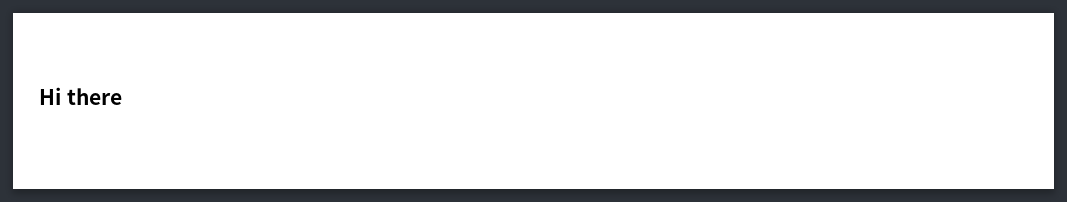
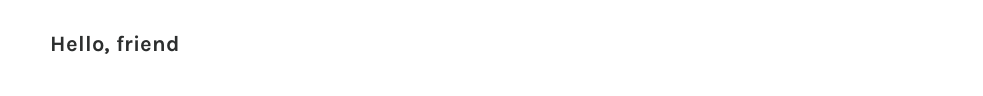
[39,87,122,105] Hi there -> [50,35,180,54] Hello, friend

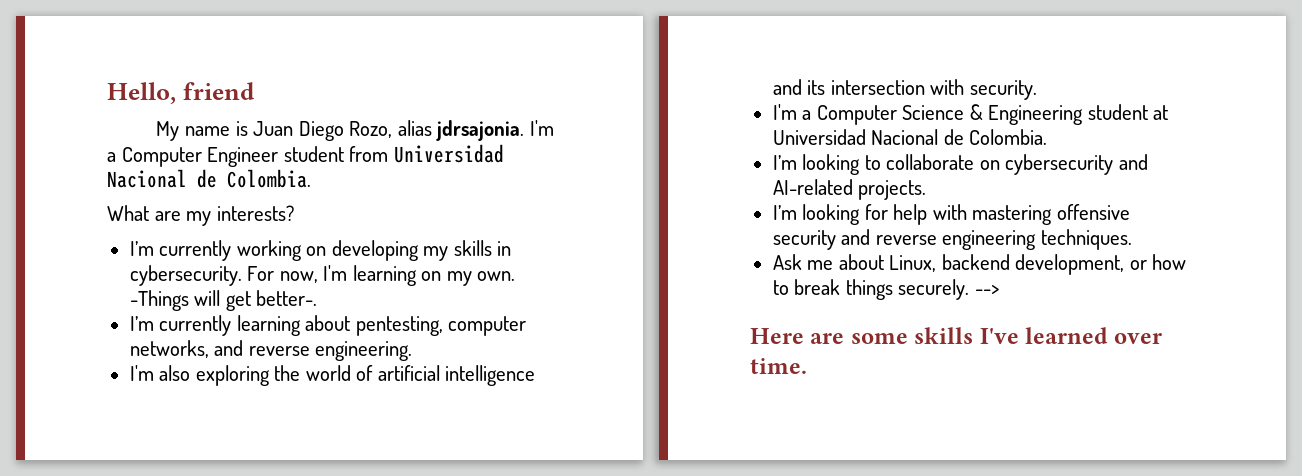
(180, 43) none -> [156,120,554,141] [107,144,504,167] [107,169,311,188] [107,205,294,226] [129,240,512,261] [129,265,516,286] [129,290,318,311] [129,315,527,336] [129,340,413,361] [129,365,536,386] [772,79,1037,100] [772,104,1169,125] [772,129,1048,145] [772,154,1148,175] [772,179,927,200] [772,204,1130,225] [772,229,1132,250] [772,254,1187,275] [772,279,999,300] [750,327,1162,344] [750,358,807,374] // My name is Juan Diego Rozo, alias jdrsajonia. I'm a Computer Engineer student from Universidad Nacional de Colombia. // What are my interests? // I’m currently working on developing my skills in cybersecurity. For now, I'm learning on my own. -Things will get better-. // I’m currently learning about pentesting, computer networks, and reverse engineering. // I'm also exploring the world of artificial intelligence and its intersection with security. // I'm a Computer Science & Engineering student at Universidad Nacional de Colombia. // I’m looking to collaborate on cybersecurity and AI-related projects. // I’m looking for help with mastering offensive security and reverse engineering techniques. // Ask me about Linux, backend development, or how to break things securely. --> // Here are some skills I've learned over time.

